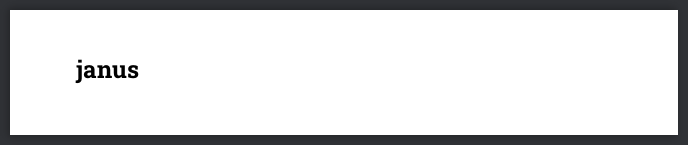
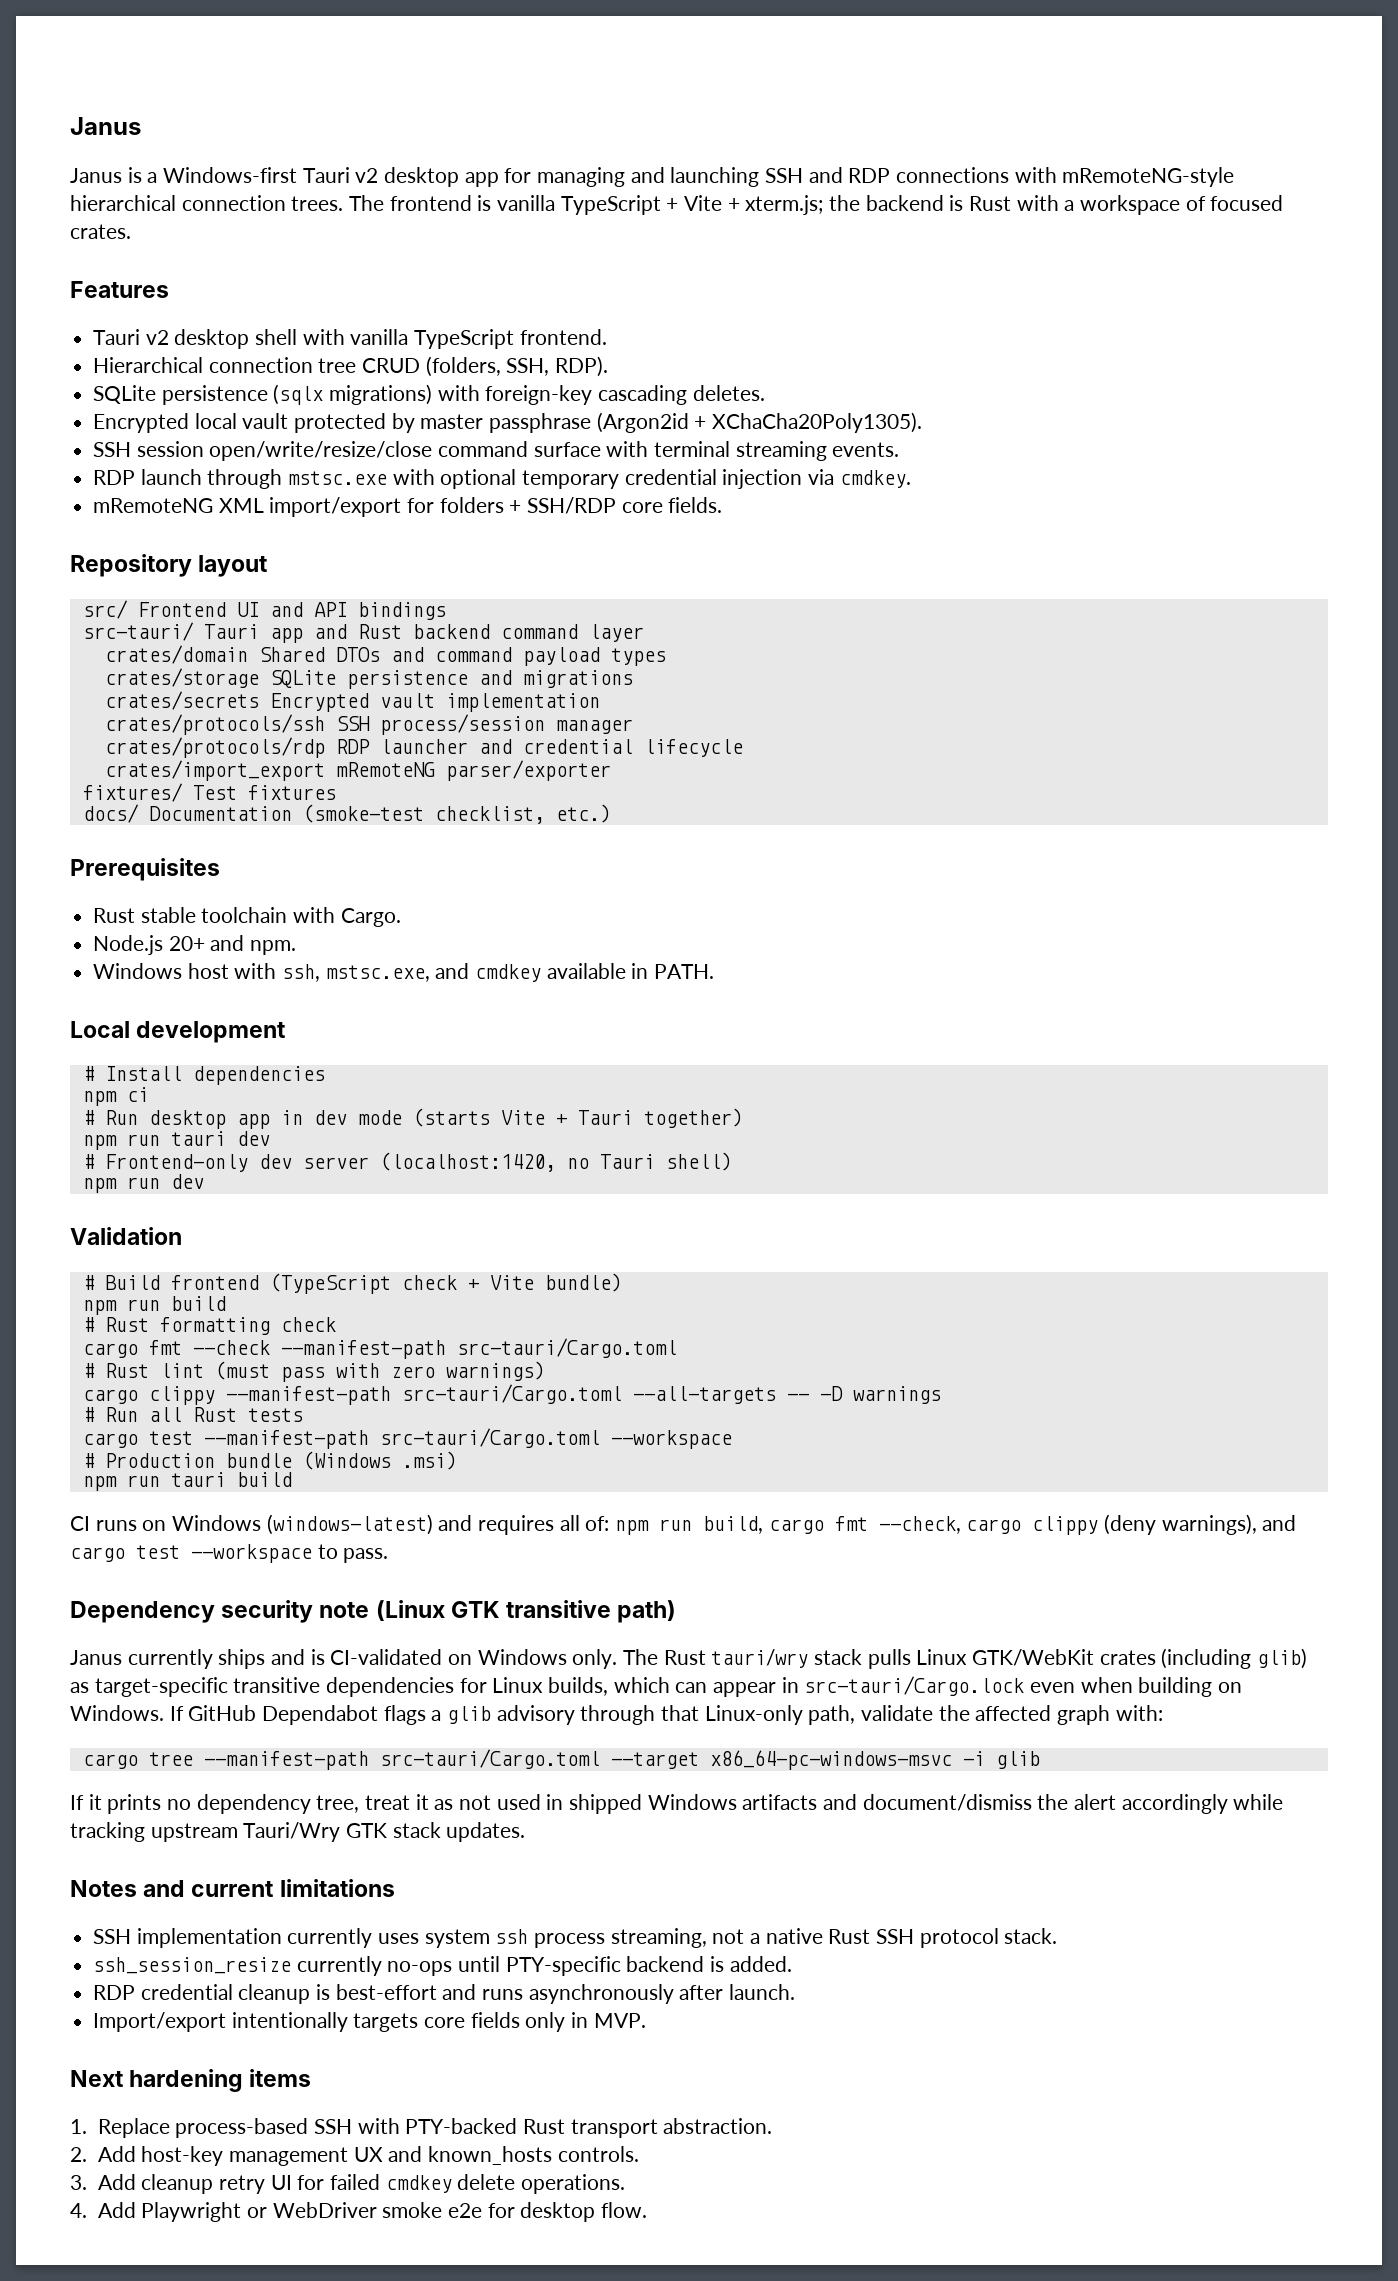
[75,59,139,84] janus -> [70,117,141,135] [70,167,1235,187] [70,195,1284,215] [70,224,131,239] [70,281,169,298] [93,329,607,349] [93,356,609,377] [93,384,765,405] [93,412,923,433] [93,441,900,461] [93,469,911,489] [93,497,723,517] [70,554,269,577] [82,600,446,620] [82,622,644,643] [104,645,666,666] [104,668,633,689] [104,691,600,712] [104,714,633,735] [104,737,743,758] [104,760,611,781] [82,783,336,802] [82,804,611,824] [70,858,220,881] [93,907,401,927] [93,935,297,955] [93,963,715,982] [70,1021,287,1043] [82,1066,325,1085] [82,1087,149,1106] [82,1108,743,1129] [82,1131,270,1150] [82,1152,732,1172] [82,1174,204,1193] [70,1227,182,1245] [82,1273,622,1294] [82,1296,226,1315] [82,1317,336,1335] [82,1338,677,1359] [82,1361,545,1382] [82,1384,941,1405] [82,1407,303,1422] [82,1428,732,1449] [82,1451,457,1470] [82,1472,292,1491] [70,1514,1297,1535] [70,1544,389,1563] [70,1600,677,1623] [70,1648,1308,1669] [70,1676,1243,1697] [70,1705,1163,1725] [82,1749,1040,1770] [70,1794,1284,1814] [70,1822,526,1842] [70,1879,395,1897] [93,1928,1058,1948] [93,1956,792,1976] [93,1984,796,2004] [93,2012,646,2032] [70,2069,312,2092] [70,2118,773,2138] [70,2146,639,2166] [70,2174,625,2194] [70,2202,647,2222] Janus // Janus is a Windows-first Tauri v2 desktop app for managing and launching SSH and RDP connections with mRemoteNG-style hierarchical connection trees. The frontend is vanilla TypeScript + Vite + xterm.js; the backend is Rust with a workspace of focused crates. // Features // Tauri v2 desktop shell with vanilla TypeScript frontend. // Hierarchical connection tree CRUD (folders, SSH, RDP). // SQLite persistence (sqlx migrations) with foreign-key cascading deletes. // Encrypted local vault protected by master passphrase (Argon2id + XChaCha20Poly1305). // SSH session open/write/resize/close command surface with terminal streaming events. // RDP launch through mstsc.exe with optional temporary credential injection via cmdkey. // mRemoteNG XML import/export for folders + SSH/RDP core fields. // Repository layout // src/ Frontend UI and API bindings // src-tauri/ Tauri app and Rust backend command layer // crates/domain Shared DTOs and command payload types // crates/storage SQLite persistence and migrations // crates/secrets Encrypted vault implementation // crates/protocols/ssh SSH process/session manager // crates/protocols/rdp RDP launcher and credential lifecycle // crates/import_export mRemoteNG parser/exporter // fixtures/ Test fixtures // docs/ Documentation (smoke-test checklist, etc.) // Prerequisites // Rust stable toolchain with Cargo. // Node.js 20+ and npm. // Windows host with ssh, mstsc.exe, and cmdkey available in PATH. // Local development // # Install dependencies // npm ci // # Run desktop app in dev mode (starts Vite + Tauri together) // npm run tauri dev // # Frontend-only dev server (localhost:1420, no Tauri shell) // npm run dev // Validation // # Build frontend (TypeScript check + Vite bundle) // npm run build // # Rust formatting check // cargo fmt --check --manifest-path src-tauri/Cargo.toml // # Rust lint (must pass with zero warnings) // cargo clippy --manifest-path src-tauri/Cargo.toml --all-targets -- -D warnings // # Run all Rust tests // cargo test --manifest-path src-tauri/Cargo.toml --workspace // # Production bundle (Windows .msi) // npm run tauri build // CI runs on Windows (windows-latest) and requires all of: npm run build, cargo fmt --check, cargo clippy (deny warnings), and cargo test --workspace to pass. // Dependency security note (Linux GTK transitive path) // Janus currently ships and is CI-validated on Windows only. The Rust tauri/wry stack pulls Linux GTK/WebKit crates (including glib) as target-specific transitive dependencies for Linux builds, which can appear in src-tauri/Cargo.lock even when building on Windows. If GitHub Dependabot flags a glib advisory through that Linux-only path, validate the affected graph with: // cargo tree --manifest-path src-tauri/Cargo.toml --target x86_64-pc-windows-msvc -i glib // If it prints no dependency tree, treat it as not used in shipped Windows artifacts and document/dismiss the alert accordingly while tracking upstream Tauri/Wry GTK stack updates. // Notes and current limitations // SSH implementation currently uses system ssh process streaming, not a native Rust SSH protocol stack. // ssh_session_resize currently no-ops until PTY-specific backend is added. // RDP credential cleanup is best-effort and runs asynchronously after launch. // Import/export intentionally targets core fields only in MVP. // Next hardening items // 1. Replace process-based SSH with PTY-backed Rust transport abstraction. // 2. Add host-key management UX and known_hosts controls. // 3. Add cleanup retry UI for failed cmdkey delete operations. // 4. Add Playwright or WebDriver smoke e2e for desktop flow.

